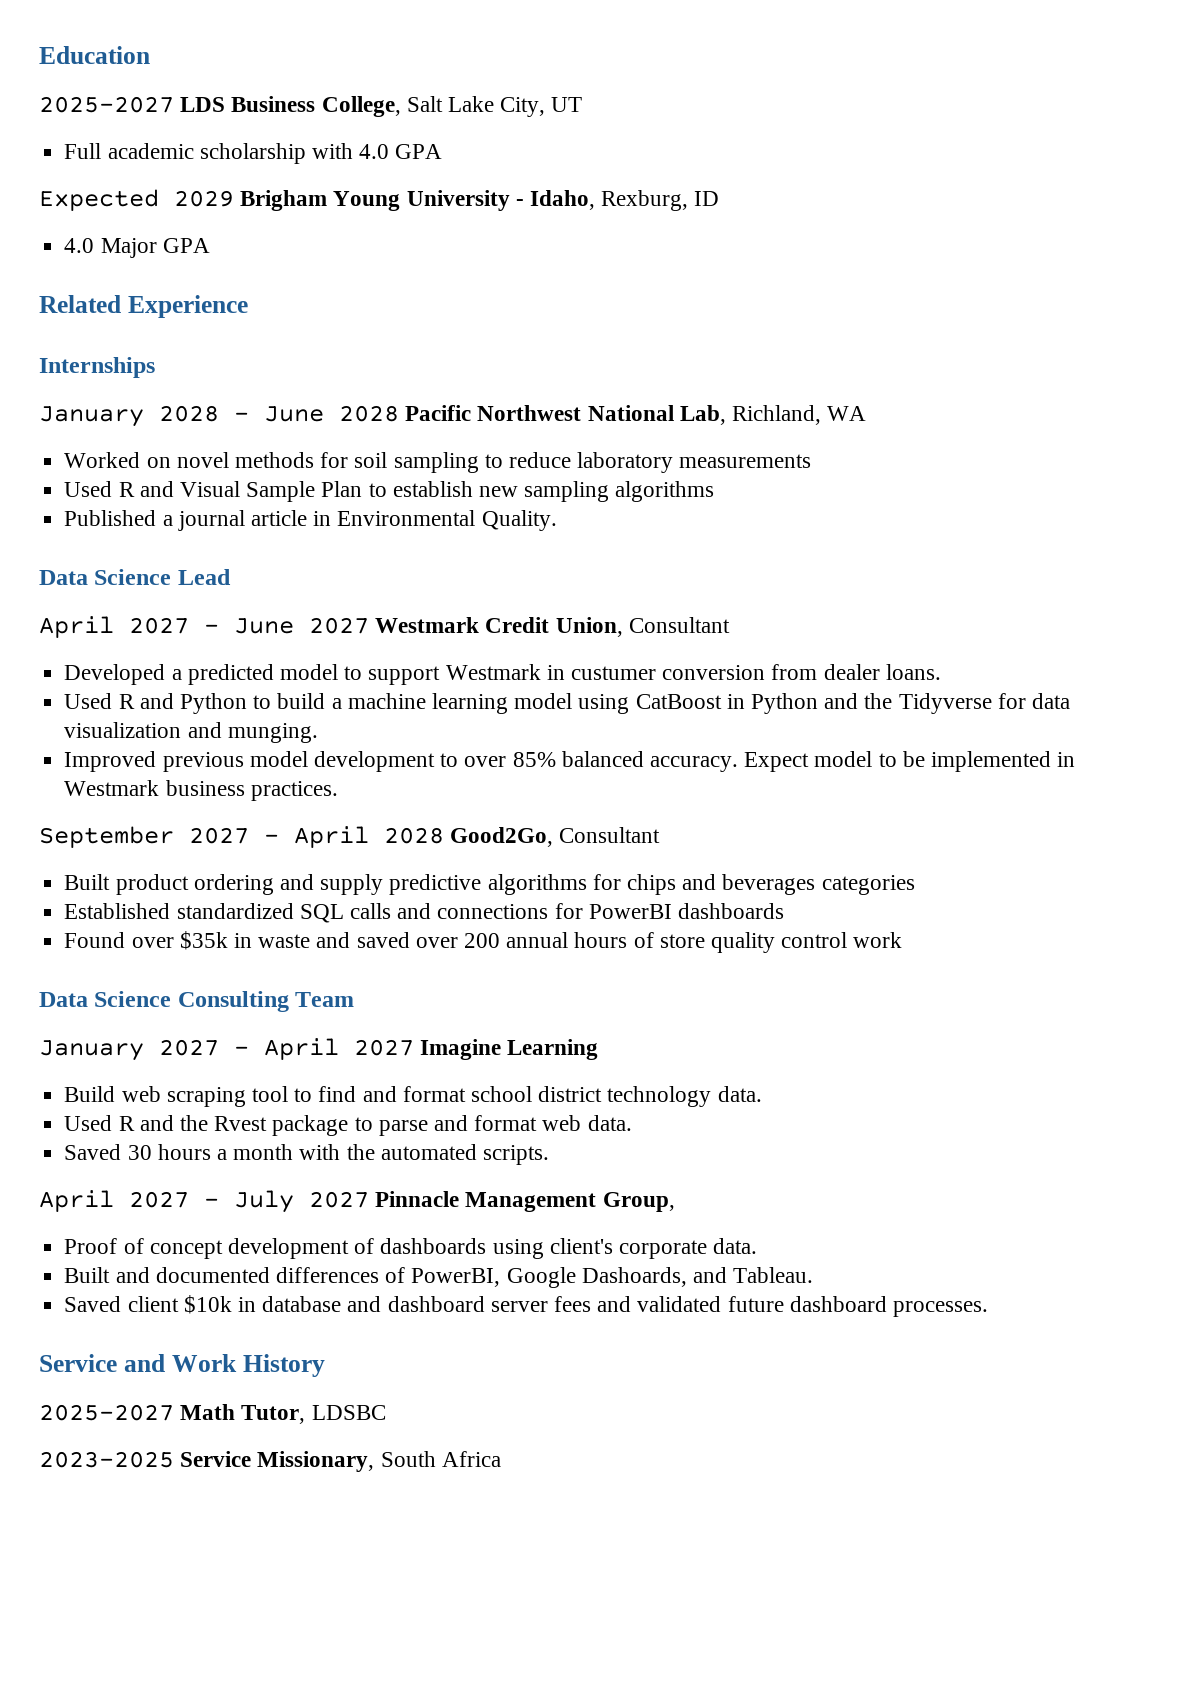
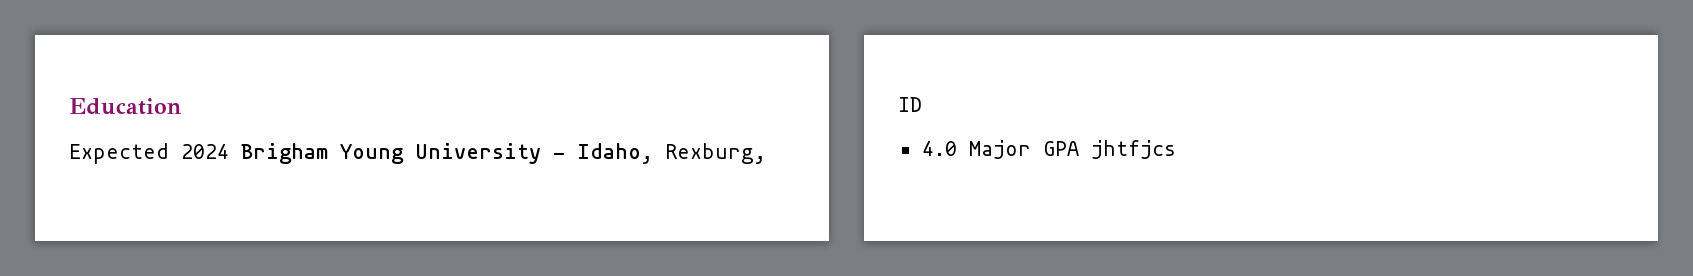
[39,96,583,117] [64,143,443,164] // 2025-2027 LDS Business College, Salt Lake City, UT // Full academic scholarship with 4.0 GPA -> (182, 106) none
[174,190,234,207] 2029 -> [181,144,229,159] 2024
[39,295,248,318] [39,357,155,378] [39,405,867,427] [64,452,812,473] [64,481,715,502] [64,510,557,531] [39,569,231,585] [39,616,730,638] [64,664,941,685] [64,693,1071,714] [64,722,318,743] [64,751,1076,772] [64,780,338,801] [39,826,661,848] [64,874,915,895] [64,903,784,923] [64,931,903,953] [39,991,355,1012] [39,1038,599,1061] [64,1086,762,1107] [64,1115,632,1136] [64,1144,549,1165] [39,1190,675,1213] [64,1238,758,1259] [64,1267,814,1288] [64,1295,989,1317] [39,1354,325,1377] [39,1404,386,1424] [39,1451,501,1472] // Related Experience // Internships // January 2028 - June 2028 Pacific Northwest National Lab, Richland, WA // Worked on novel methods for soil sampling to reduce laboratory measurements // Used R and Visual Sample Plan to establish new sampling algorithms // Published a journal article in Environmental Quality. // Data Science Lead // April 2027 - June 2027 Westmark Credit Union, Consultant // Developed a predicted model to support Westmark in custumer conversion from dealer loans. // Used R and Python to build a machine learning model using CatBoost in Python and the Tidyverse for data visualization and munging. // Improved previous model development to over 85% balanced accuracy. Expect model to be implemented in Westmark business practices. // September 2027 - April 2028 Good2Go, Consultant // Built product ordering and supply predictive algorithms for chips and beverages categories // Established standardized SQL calls and connections for PowerBI dashboards // Found over $35k in waste and saved over 200 annual hours of store quality control work // Data Science Consulting Team // January 2027 - April 2027 Imagine Learning // Build web scraping tool to find and format school district technology data. // Used R and the Rvest package to parse and format web data. // Saved 30 hours a month with the automated scripts. // April 2027 - July 2027 Pinnacle Management Group, // Proof of concept development of dashboards using client's corporate data. // Built and documented differences of PowerBI, Google Dashoards, and Tableau. // Saved client $10k in database and dashboard server fees and validated future dashboard processes. // Service and Work History // 2025-2027 Math Tutor, LDSBC // 2023-2025 Service Missionary, South Africa -> [1090,140,1176,159] jhtfjcs

